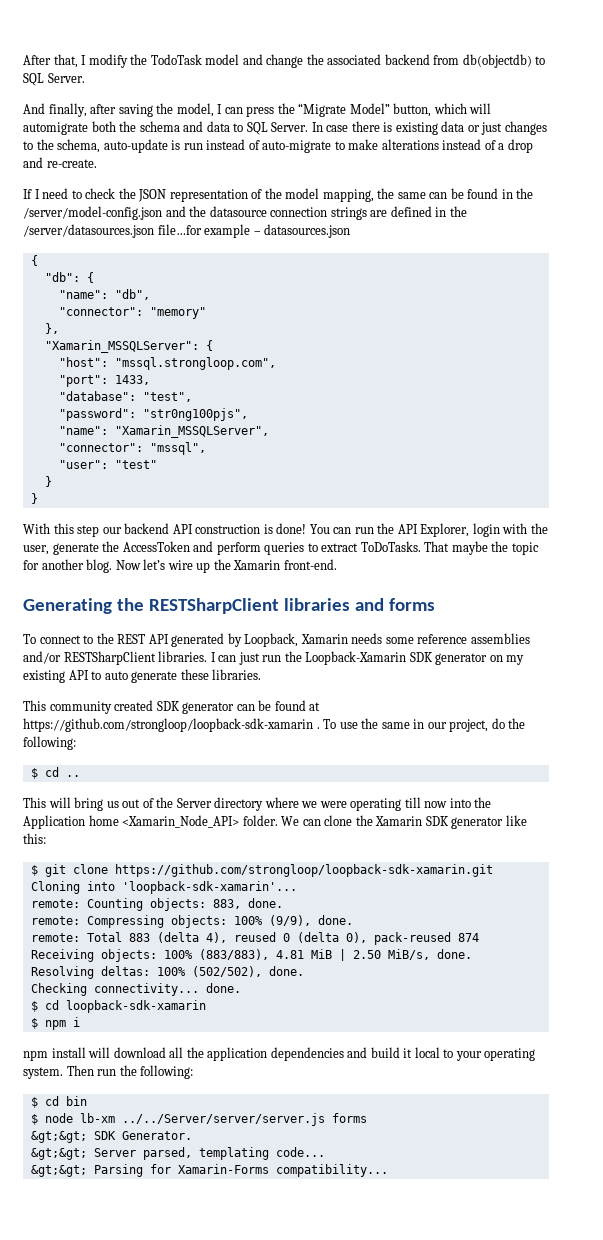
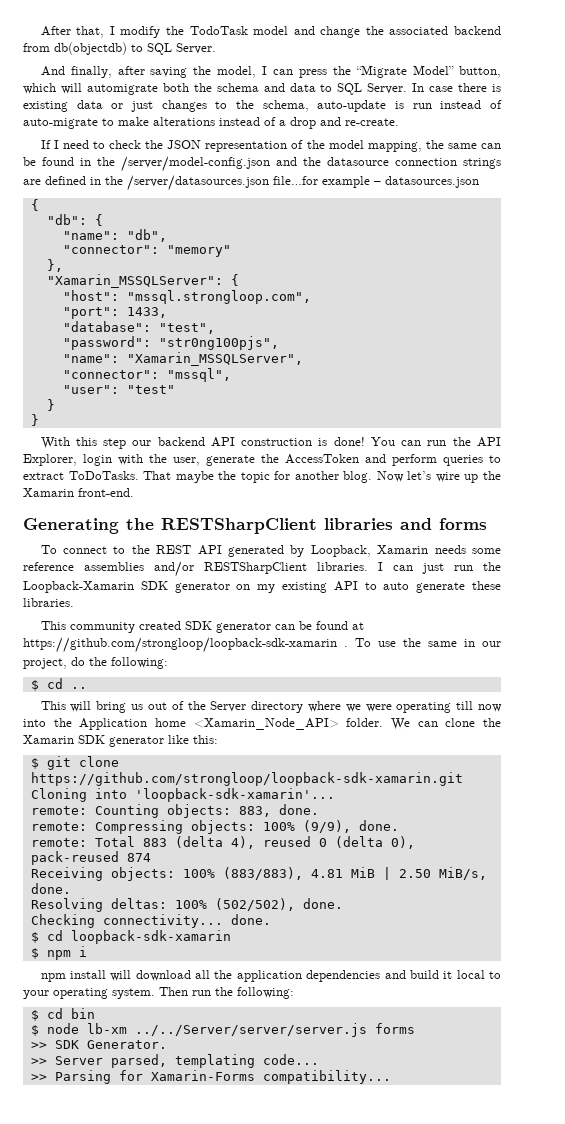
[30,1131,87,1143] &gt;&gt; -> [30,1042,47,1049] >>
[30,1148,87,1160] &gt;&gt; -> [30,1058,47,1065] >>
[30,1165,87,1177] &gt;&gt; -> [30,1074,47,1081] >>

